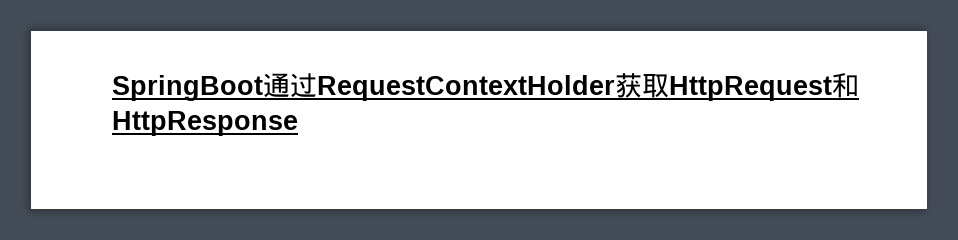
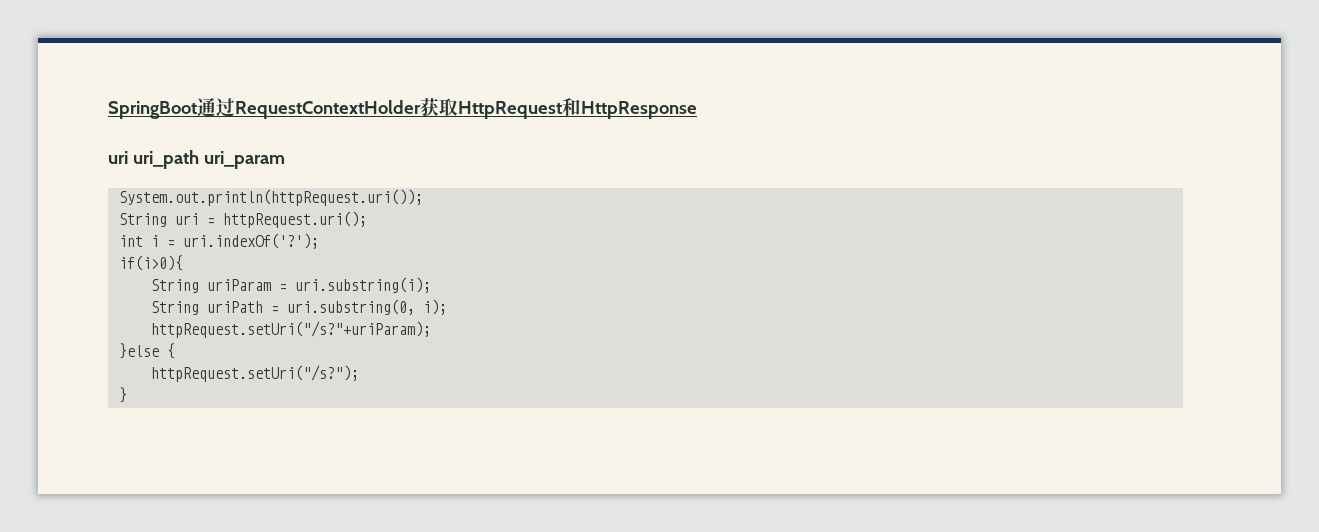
(298, 123) none -> [108,150,285,169] [118,189,423,206] [118,211,367,228] [118,233,319,249] [118,255,183,271] [150,277,431,293] [150,299,447,315] [150,321,431,338] [118,343,175,359] [150,365,359,382] [118,387,127,403] // uri uri_path uri_param // System.out.println(httpRequest.uri()); // String uri = httpRequest.uri(); // int i = uri.indexOf('?'); // if(i>0){ // String uriParam = uri.substring(i); // String uriPath = uri.substring(0, i); // httpRequest.setUri("/s?"+uriParam); // }else { // httpRequest.setUri("/s?"); // }

